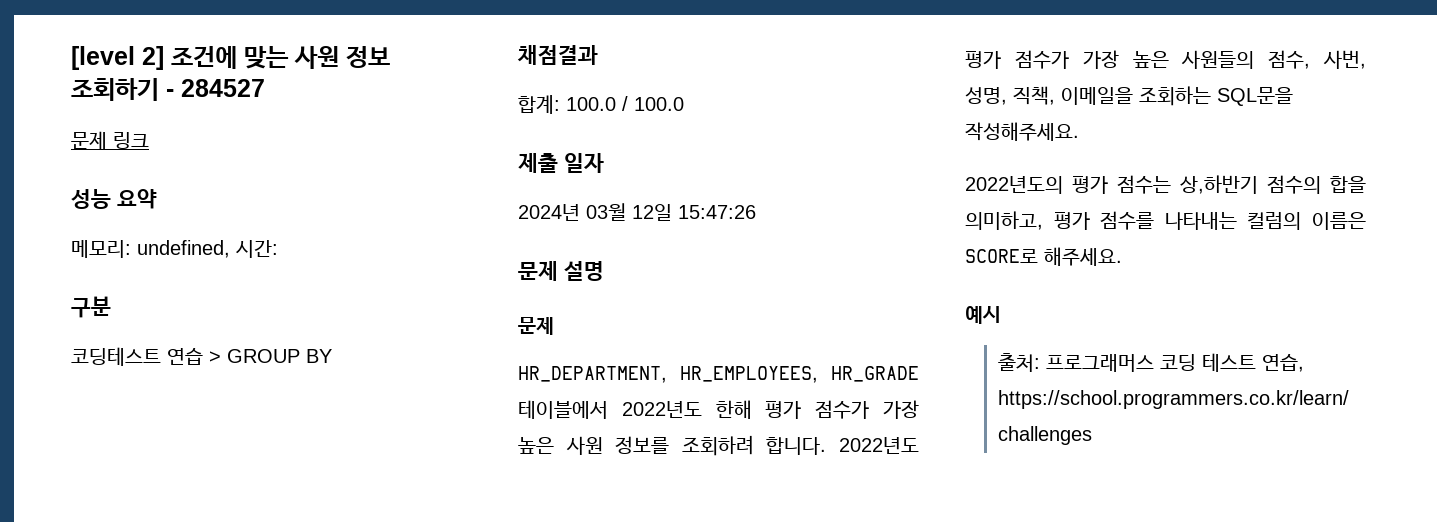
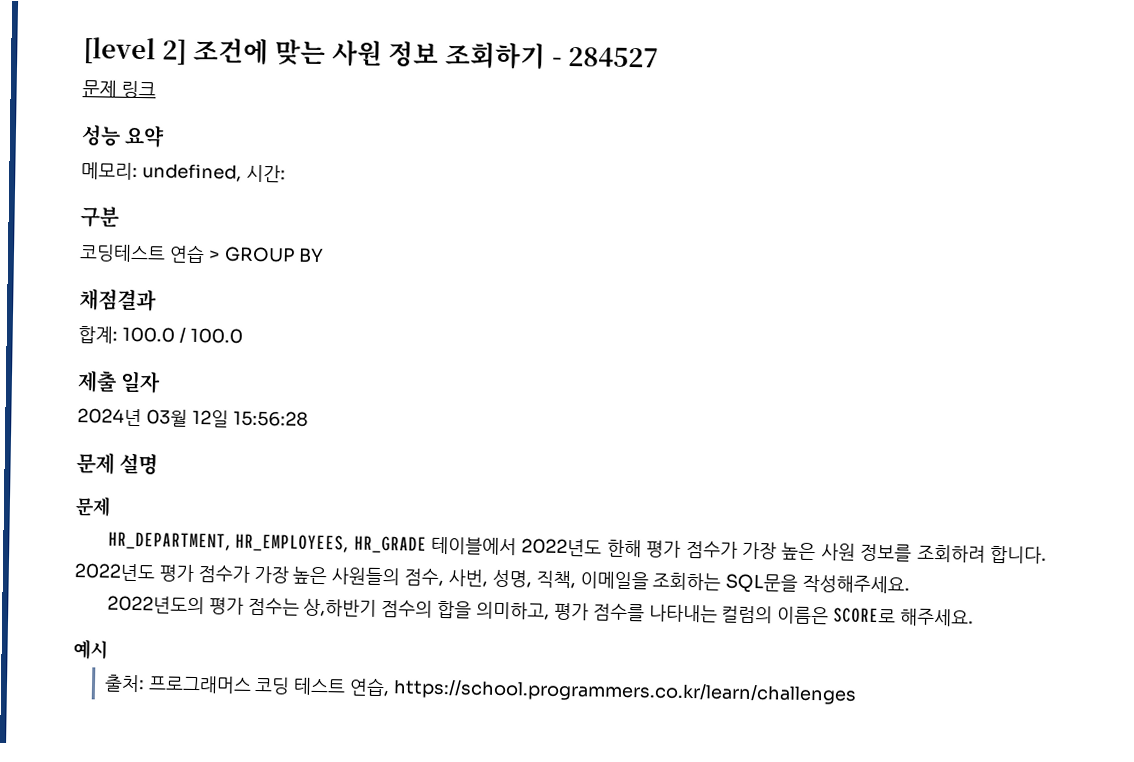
[678,205,756,219] 15:47:26 -> [232,410,308,427] 15:56:28

